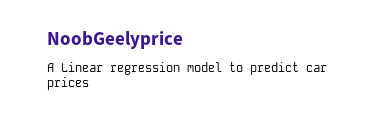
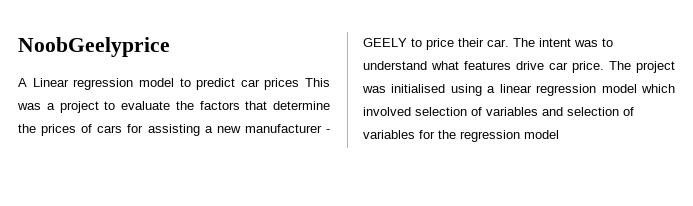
(89, 83) none -> [305,78,330,87] [17,101,330,113] [18,124,330,136] [363,38,613,50] [363,61,675,73] [362,84,675,96] [363,107,634,116] [363,130,559,142] This was a project to evaluate the factors that determine the prices of cars for assisting a new manufacturer - GEELY to price their car. The intent was to understand what features drive car price. The project was initialised using a linear regression model which involved selection of variables and selection of variables for the regression model

